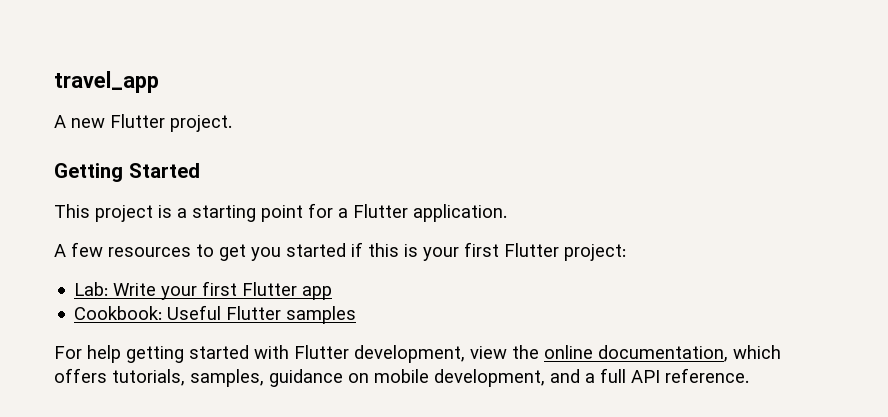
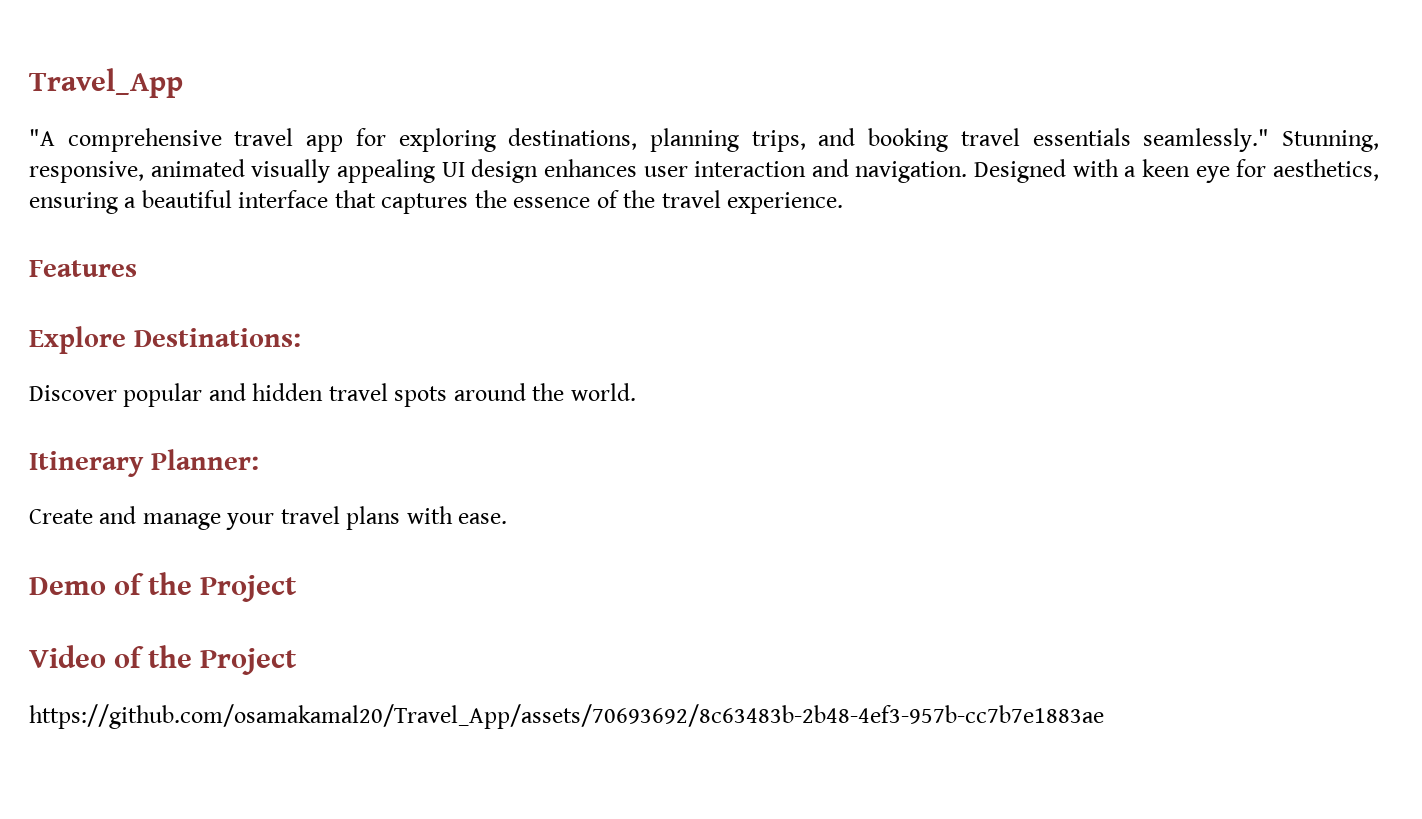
[54,71,159,93] [54,114,232,132] [54,163,200,182] [54,203,507,222] [54,242,626,261] [74,281,333,300] [74,305,357,324] [54,345,781,363] [54,368,749,387] travel_app // A new Flutter project. // Getting Started // This project is a starting point for a Flutter application. // A few resources to get you started if this is your first Flutter project: // Lab: Write your first Flutter app // Cookbook: Useful Flutter samples // For help getting started with Flutter development, view the online documentation, which offers tutorials, samples, guidance on mobile development, and a full API reference. -> [29,68,183,98] [29,128,1379,152] [29,159,1380,183] [29,190,844,214] [29,260,137,277] [29,326,301,354] [29,383,636,407] [29,449,259,477] [29,506,508,530] [29,572,298,602] [29,645,298,675] [29,704,1104,729] Travel_App // "A comprehensive travel app for exploring destinations, planning trips, and booking travel essentials seamlessly." Stunning, responsive, animated visually appealing UI design enhances user interaction and navigation. Designed with a keen eye for aesthetics, ensuring a beautiful interface that captures the essence of the travel experience. // Features // Explore Destinations: // Discover popular and hidden travel spots around the world. // Itinerary Planner: // Create and manage your travel plans with ease. // Demo of the Project // Video of the Project // https://github.com/osamakamal20/Travel_App/assets/70693692/8c63483b-2b48-4ef3-957b-cc7b7e1883ae

